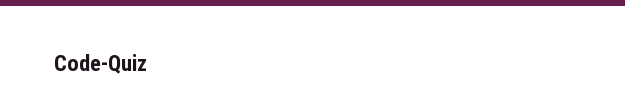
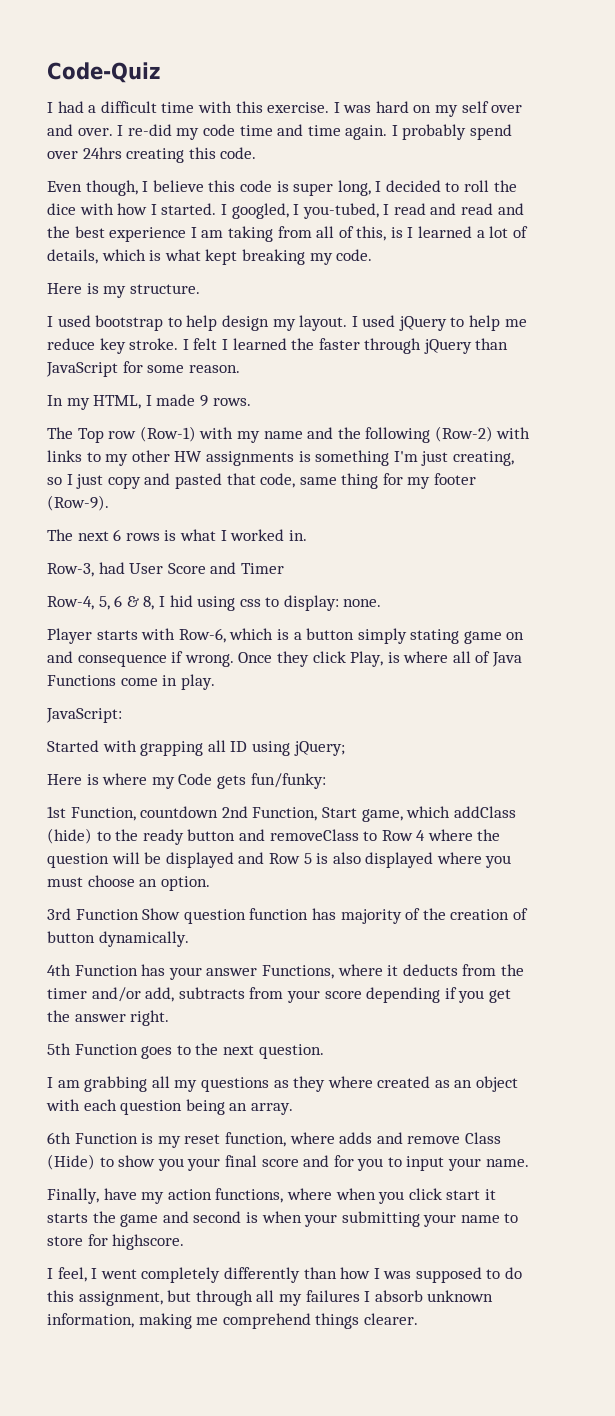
(147, 64) none -> [47,101,523,117] [47,124,513,140] [47,147,257,163] [47,180,517,196] [47,203,524,219] [47,226,528,242] [47,249,373,265] [47,283,200,298] [47,315,527,331] [47,338,509,354] [46,361,240,377] [47,394,251,410] [47,426,531,443] [47,450,514,466] [47,473,477,489] [47,495,109,511] [47,529,307,541] [47,562,284,577] [47,595,382,611] [47,628,525,644] [47,651,523,667] [47,674,215,690] [46,708,122,723] [47,740,345,756] [47,773,326,789] [47,806,516,822] [47,828,501,845] [47,852,512,868] [47,875,210,891] [47,908,528,924] [47,931,189,947] [47,964,524,980] [47,987,511,1003] [47,1010,170,1026] [47,1043,324,1059] [47,1076,519,1092] [46,1099,293,1115] [47,1132,501,1148] [47,1154,529,1171] [47,1188,496,1204] [47,1211,519,1227] [47,1234,185,1250] [47,1267,523,1283] [47,1290,494,1306] [47,1313,418,1329] // I had a difficult time with this exercise. I was hard on my self over and over. I re-did my code time and time again. I probably spend over 24hrs creating this code. // Even though, I believe this code is super long, I decided to roll the dice with how I started. I googled, I you-tubed, I read and read and the best experience I am taking from all of this, is I learned a lot of details, which is what kept breaking my code. // Here is my structure. // I used bootstrap to help design my layout. I used jQuery to help me reduce key stroke. I felt I learned the faster through jQuery than JavaScript for some reason. // In my HTML, I made 9 rows. // The Top row (Row-1) with my name and the following (Row-2) with links to my other HW assignments is something I'm just creating, so I just copy and pasted that code, same thing for my footer (Row-9). // The next 6 rows is what I worked in. // Row-3, had User Score and Timer // Row-4, 5, 6 & 8, I hid using css to display: none. // Player starts with Row-6, which is a button simply stating game on and consequence if wrong. Once they click Play, is where all of Java Functions come in play. // JavaScript: // Started with grapping all ID using jQuery; // Here is where my Code gets fun/funky: // 1st Function, countdown 2nd Function, Start game, which addClass (hide) to the ready button and removeClass to Row 4 where the question will be displayed and Row 5 is also displayed where you must choose an option. // 3rd Function Show question function has majority of the creation of button dynamically. // 4th Function has your answer Functions, where it deducts from the timer and/or add, subtracts from your score depending if you get the answer right. // 5th Function goes to the next question. // I am grabbing all my questions as they where created as an object with each question being an array. // 6th Function is my reset function, where adds and remove Class (Hide) to show you your final score and for you to input your name. // Finally, have my action functions, where when you click start it starts the game and second is when your submitting your name to store for highscore. // I feel, I went completely differently than how I was supposed to do this assignment, but through all my failures I absorb unknown information, making me comprehend things clearer.

